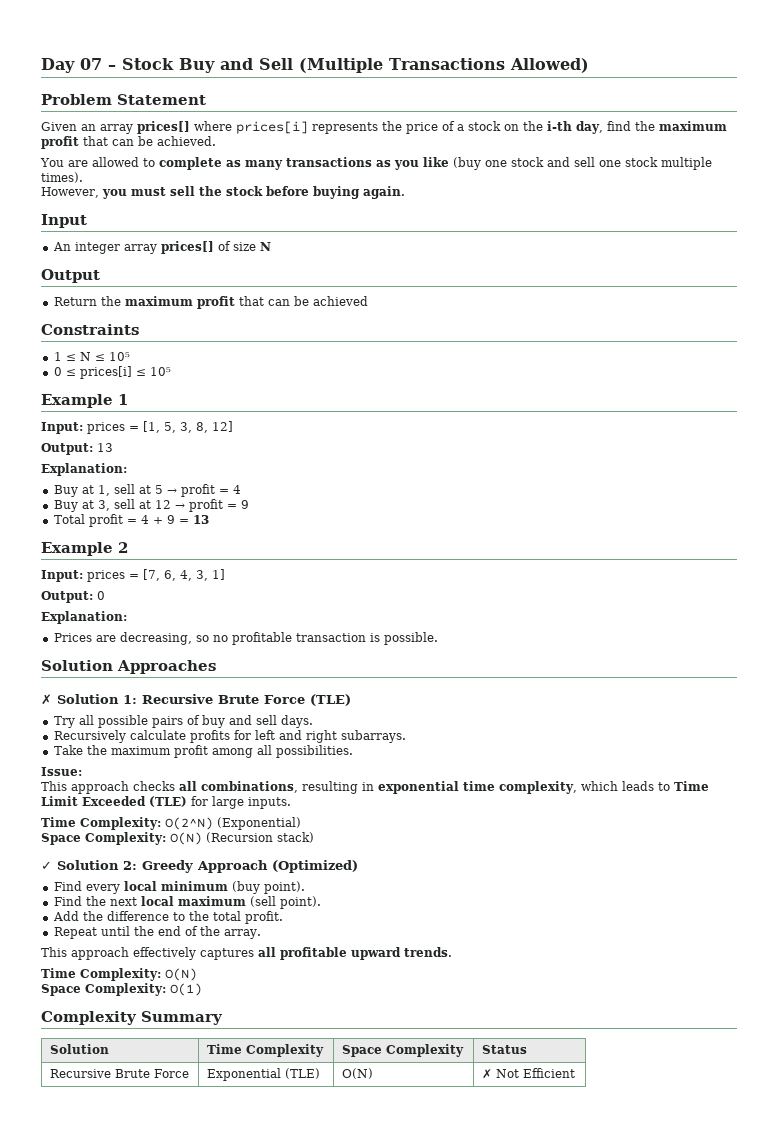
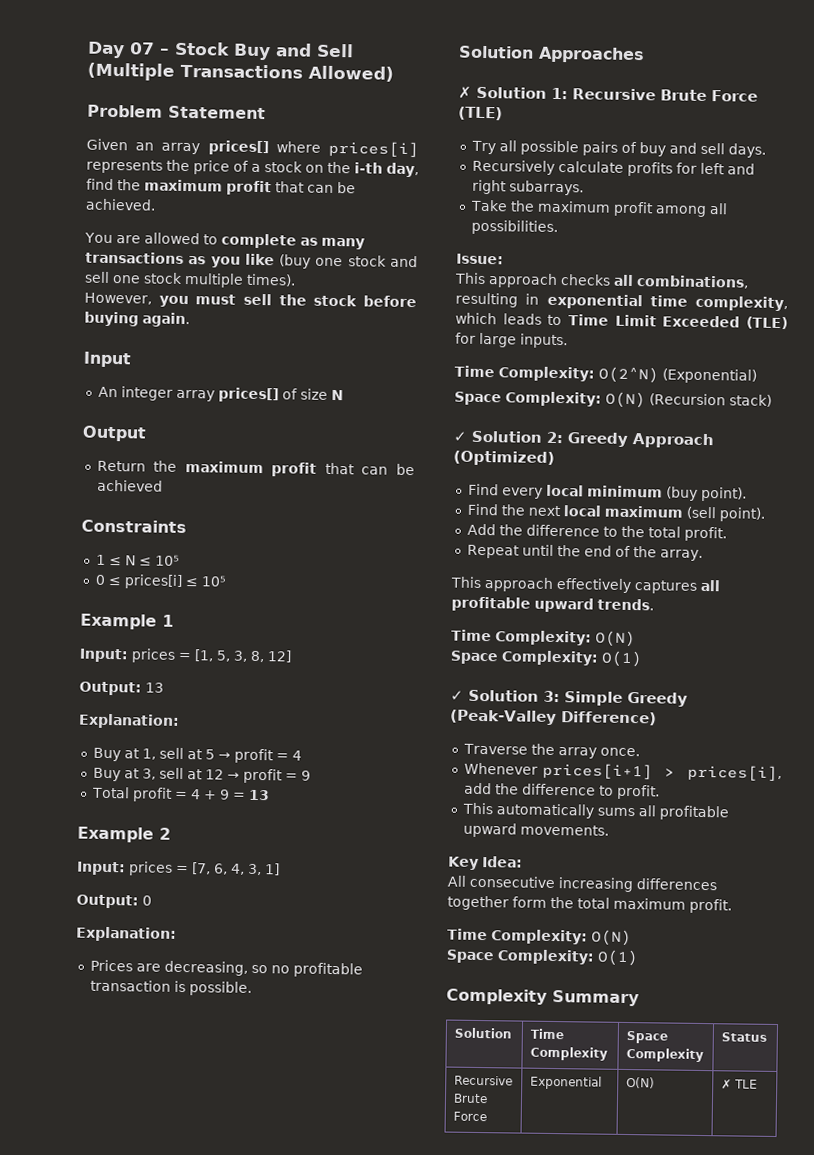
(202, 989) none -> [450,689,688,707] [450,709,657,726] [462,743,640,759] [463,762,782,782] [463,782,660,800] [461,802,729,821] [462,822,609,838] [448,856,523,870] [447,875,717,893] [447,895,732,914] [447,928,632,947] [446,949,639,967] // ✓ Solution 3: Simple Greedy (Peak-Valley Difference) // Traverse the array once. // Whenever prices[i+1] > prices[i], add the difference to profit. // This automatically sums all profitable upward movements. // Key Idea: // All consecutive increasing differences together form the total maximum profit. // Time Complexity: O(N) // Space Complexity: O(1)
[284,1068,320,1079] (TLE) -> (602, 1082) none
[495,1068,575,1078] Not Efficient -> [733,1079,758,1089] TLE

